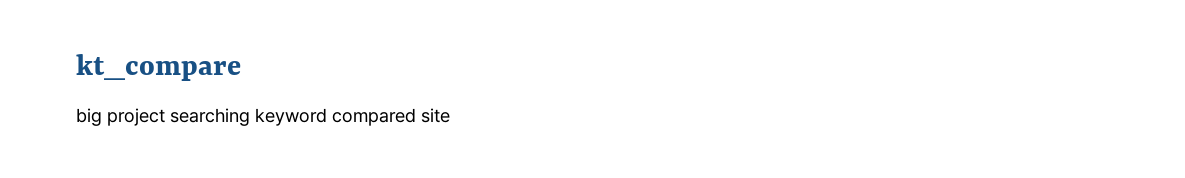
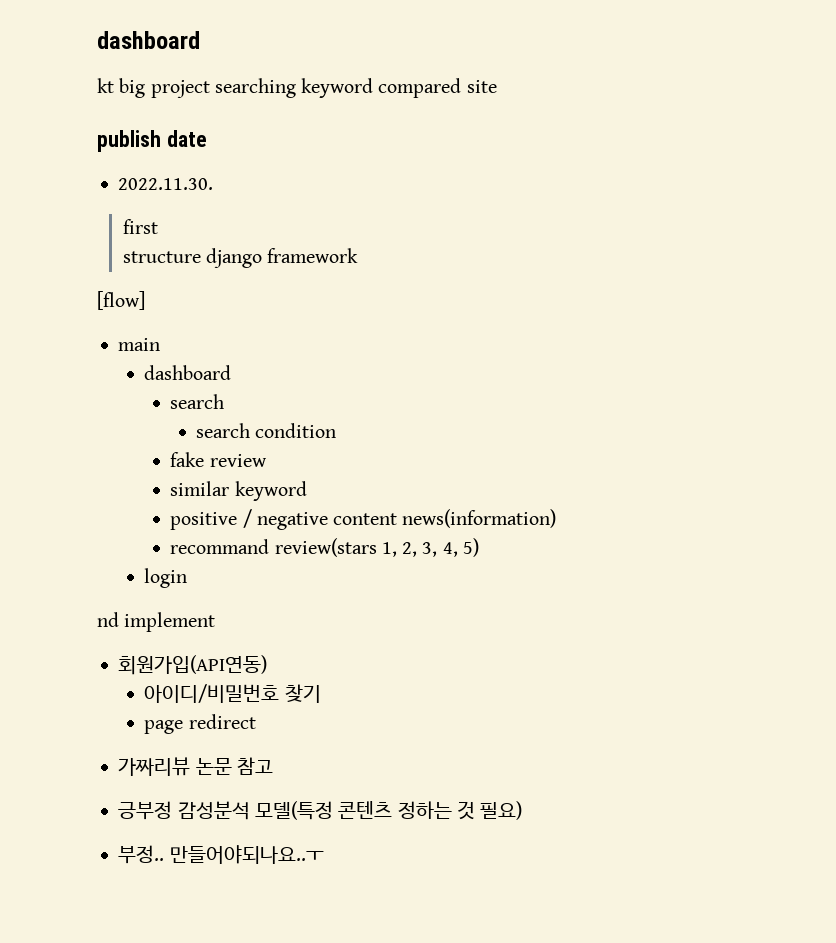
[76,54,241,81] kt_compare // -> [97,31,200,49] [97,78,114,93] dashboard // kt
(450, 115) none -> [97,130,207,152] [118,178,214,190] [122,219,158,234] [122,248,359,268] [97,291,145,310] [118,338,161,351] [144,365,232,380] [170,394,225,409] [196,423,337,438] [170,452,267,467] [170,481,307,501] [170,509,557,530] [170,538,479,557] [144,568,188,588] [97,612,216,632] [118,655,268,675] [144,684,321,703] [144,714,256,734] [118,757,273,776] [118,801,523,820] [118,845,324,864] // publish date // 2022.11.30. // first // structure django framework // [flow] // main // dashboard // search // search condition // fake review // similar keyword // positive / negative content news(information) // recommand review(stars 1, 2, 3, 4, 5) // login // nd implement // 회원가입(API연동) // 아이디/비밀번호 찾기 // page redirect // 가짜리뷰 논문 참고 // 긍부정 감성분석 모델(특정 콘텐츠 정하는 것 필요) // 부정.. 만들어야되나요..ㅜ

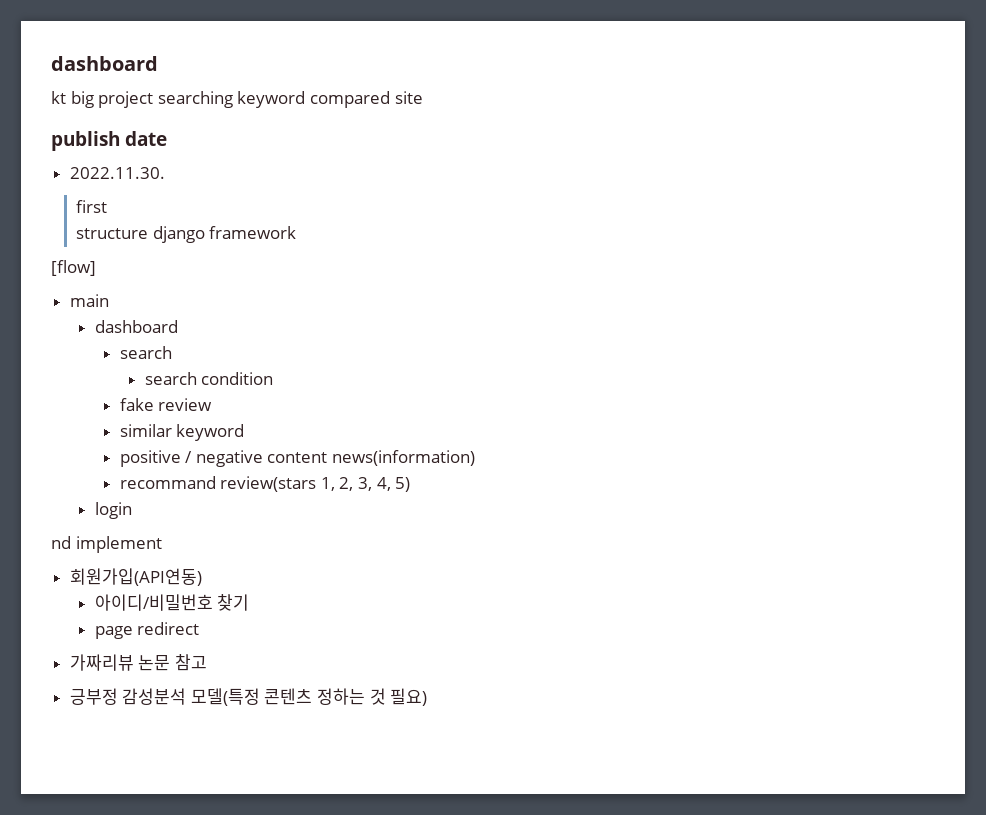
[118,845,324,864] // 부정.. 만들어야되나요..ㅜ -> (428, 697) none

